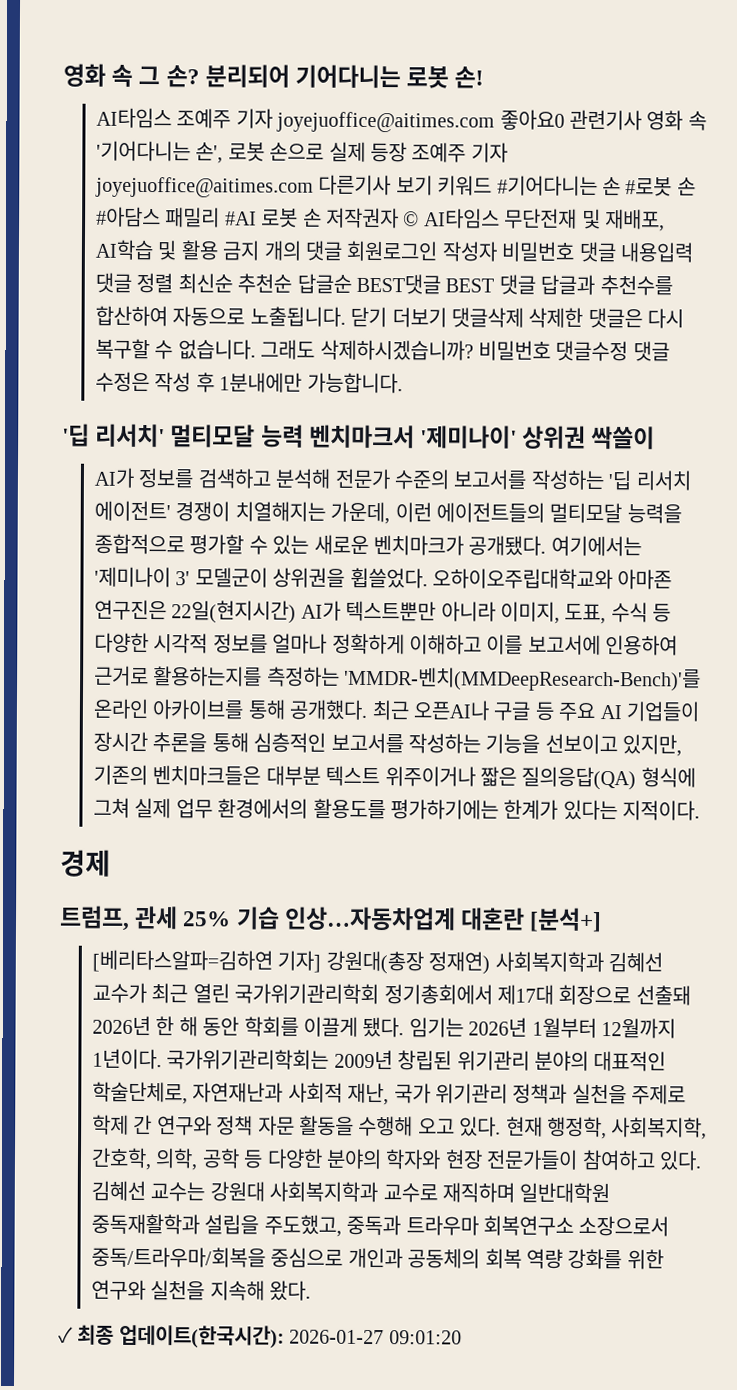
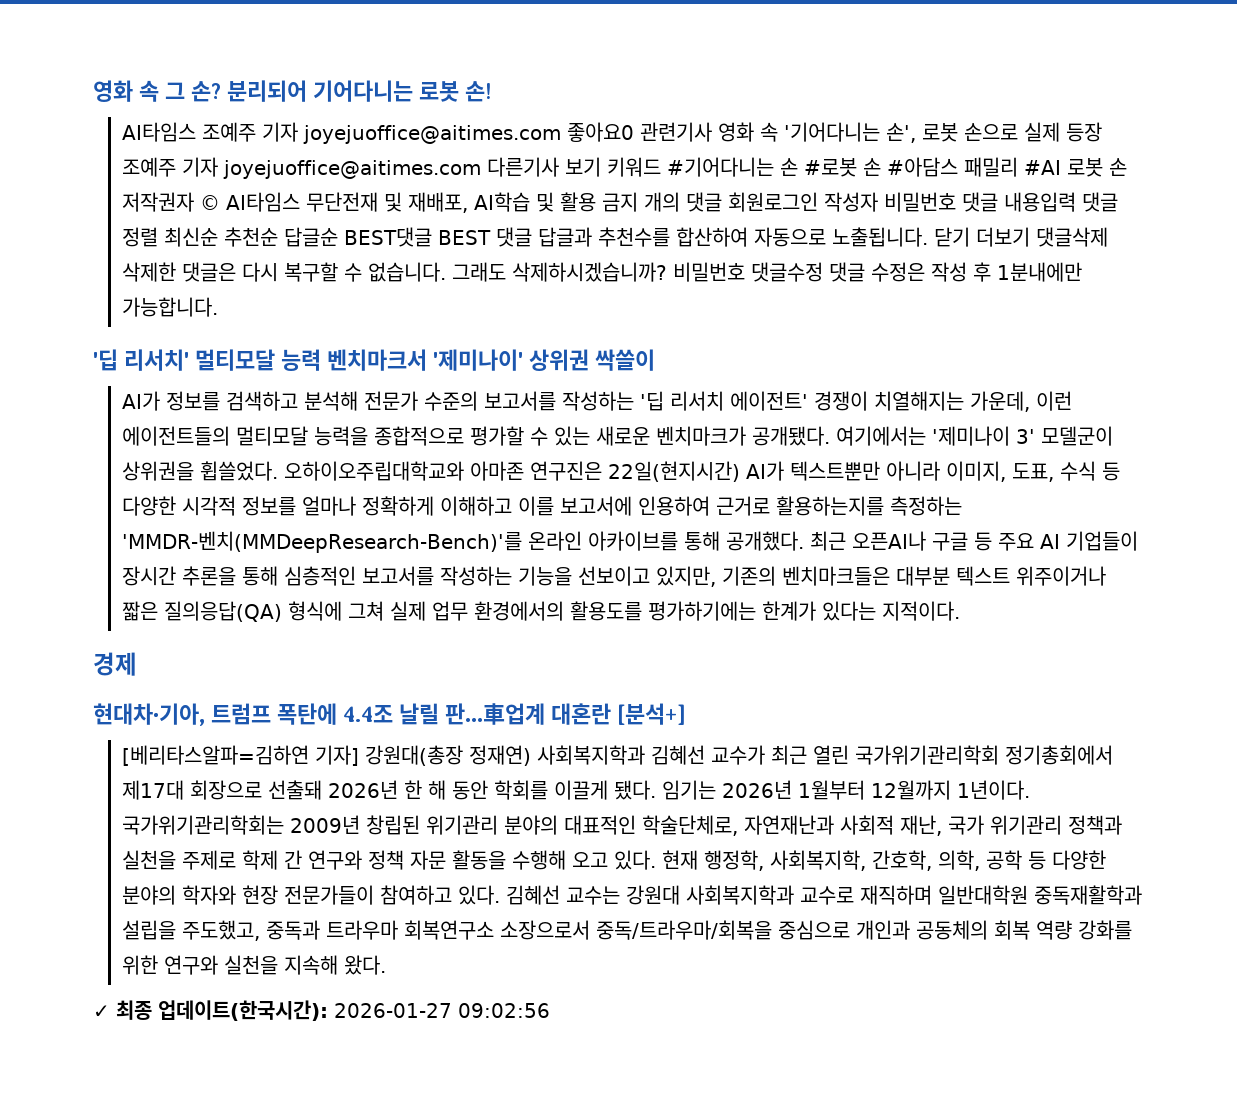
[59,905,456,931] 트럼프, 관세 25% 기습 인상…자동차업계 -> [93,703,545,726] 현대차·기아, 트럼프 폭탄에 4.4조 날릴 판…車업계
[388,1330,462,1345] 09:01:20 -> [458,1003,550,1018] 09:02:56

